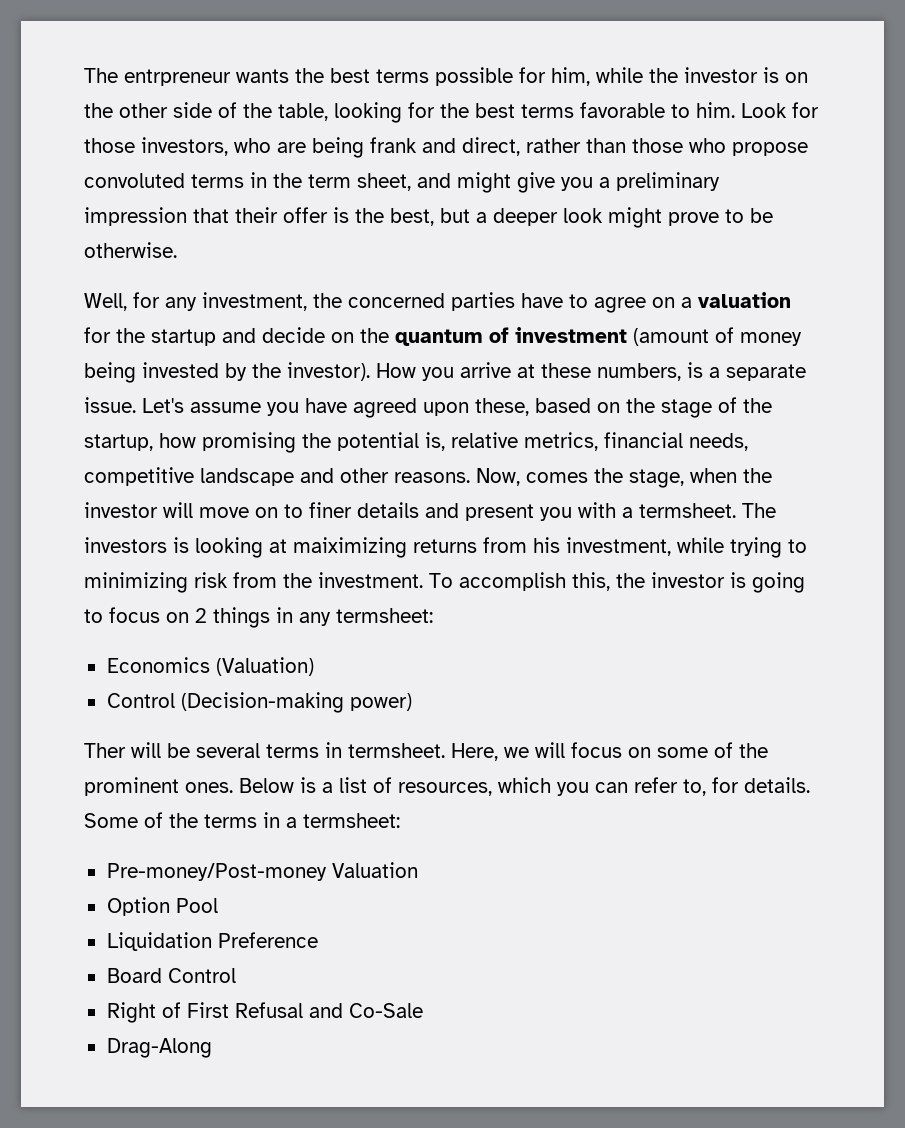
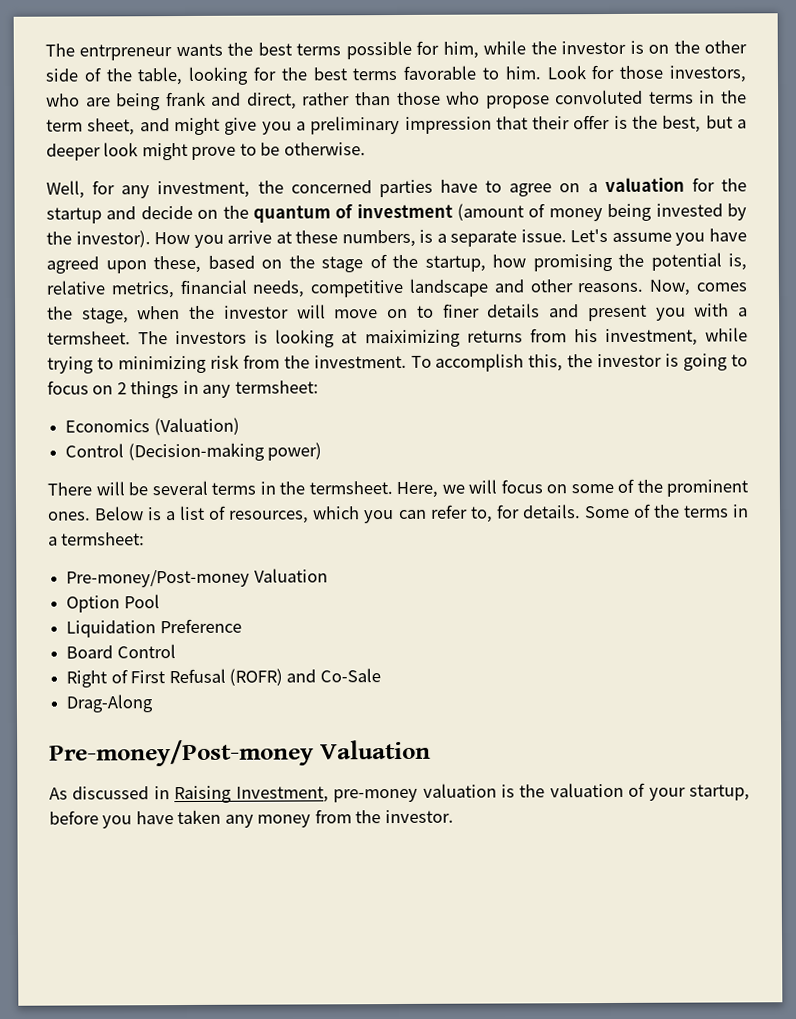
[84,743,126,758] Ther -> [47,482,92,496] There
(342, 750) none -> [279,481,305,495] the
(303, 1010) none -> [228,668,283,686] (ROFR)
(212, 1048) none -> [49,739,431,767] [49,782,750,804] [49,809,454,829] // Pre-money/Post-money Valuation // As discussed in Raising Investment, pre-money valuation is the valuation of your startup, before you have taken any money from the investor.

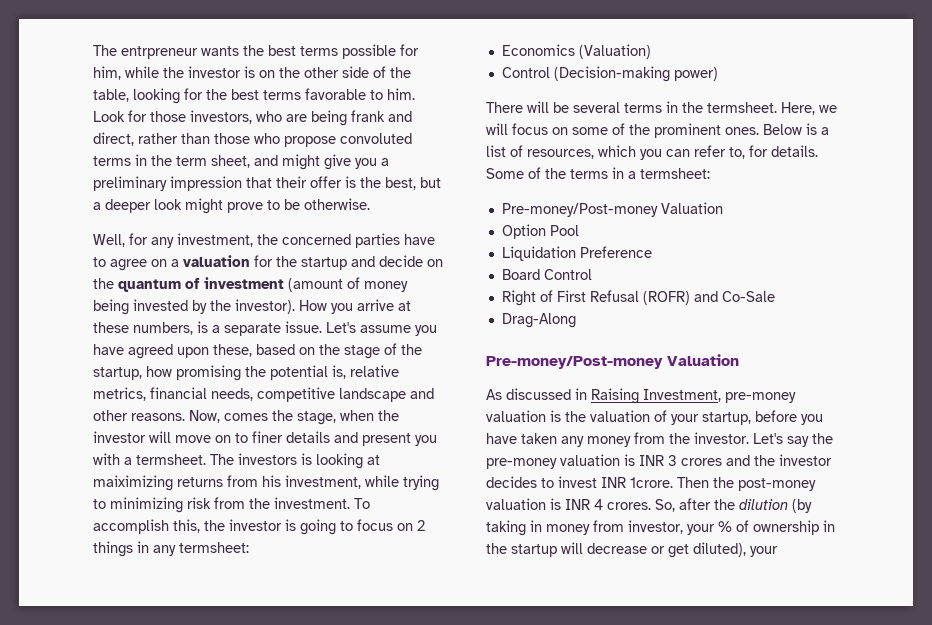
(454, 816) none -> [753,433,833,447] [486,454,832,469] [486,476,816,491] [486,498,812,513] [486,520,835,536] [486,542,778,558] Let's say the pre-money valuation is INR 3 crores and the investor decides to invest INR 1crore. Then the post-money valuation is INR 4 crores. So, after the dilution (by taking in money from investor, your % of ownership in the startup will decrease or get diluted), your

